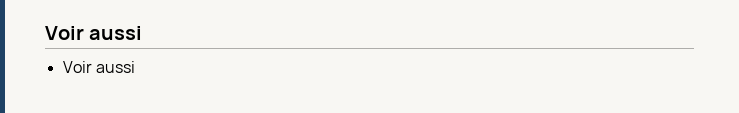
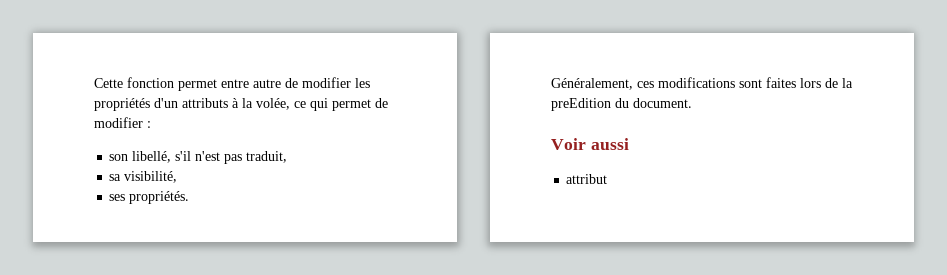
(45, 33) none -> [94,77,370,91] [94,98,388,111] [94,117,151,128] [109,151,288,164] [109,171,178,183] [109,191,190,204] [551,77,853,90] [551,98,692,111] Cette fonction permet entre autre de modifier les propriétés d'un attributs à la volée, ce qui permet de modifier : // son libellé, s'il n'est pas traduit, // sa visibilité, // ses propriétés. // Généralement, ces modifications sont faites lors de la preEdition du document. //
[62,61,135,73] Voir aussi -> [566,174,608,184] attribut

